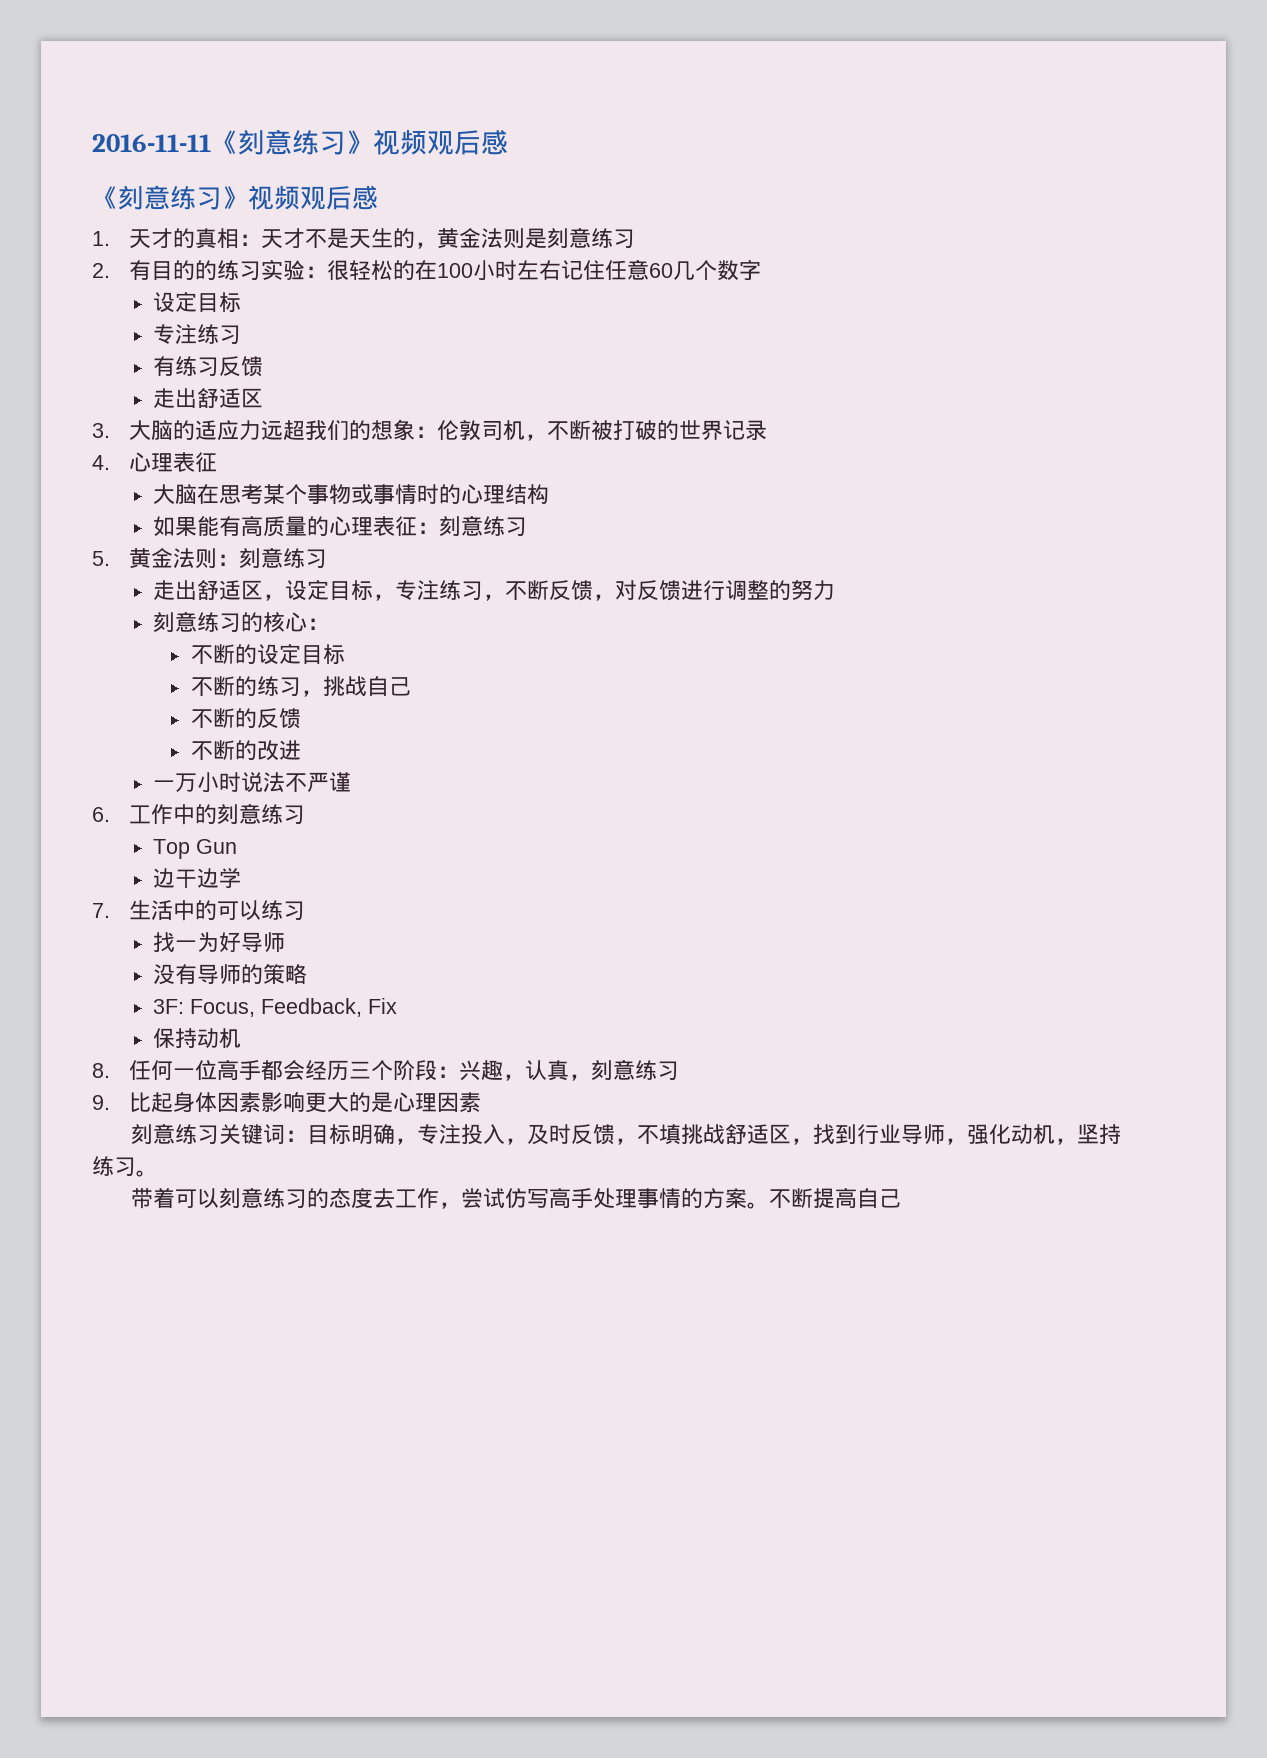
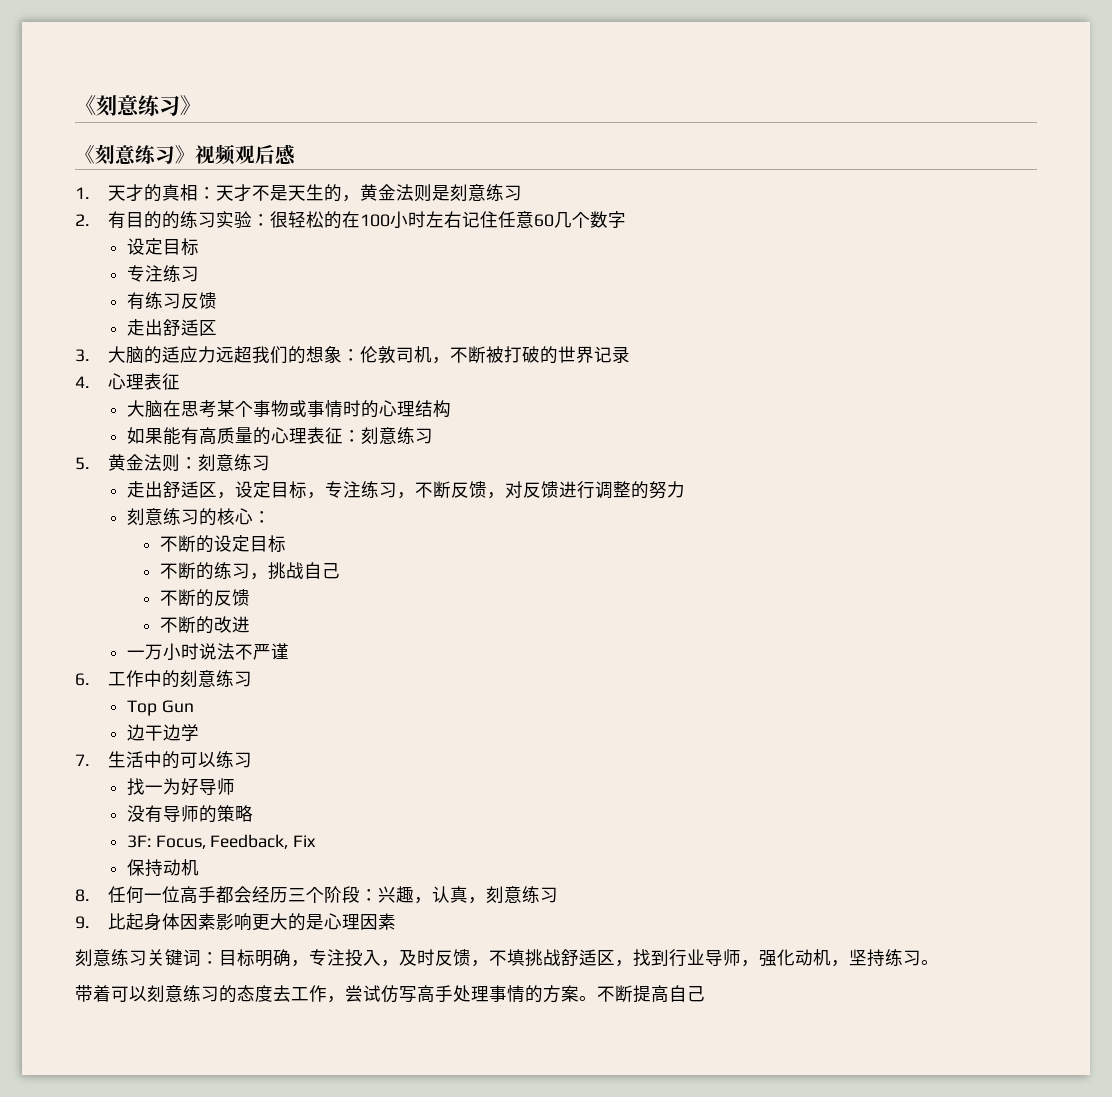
[92,129,508,155] 2016-11-11《刻意练习》视频观后感 -> [75,95,201,117] 《刻意练习》

